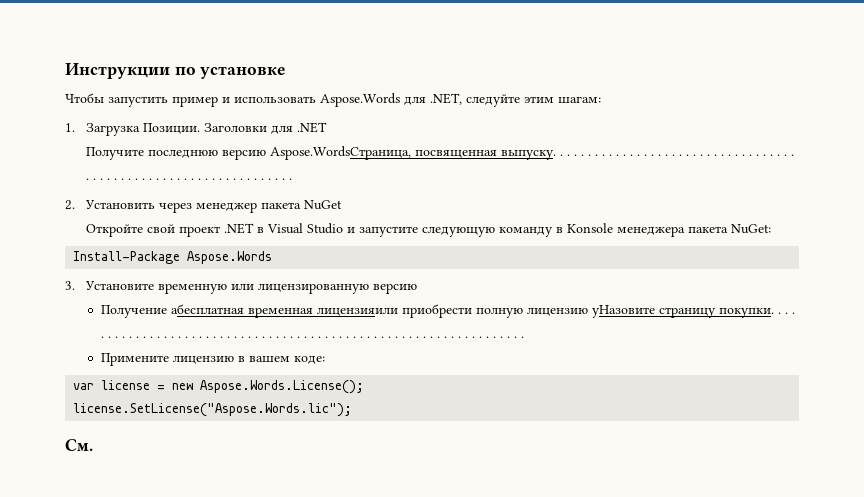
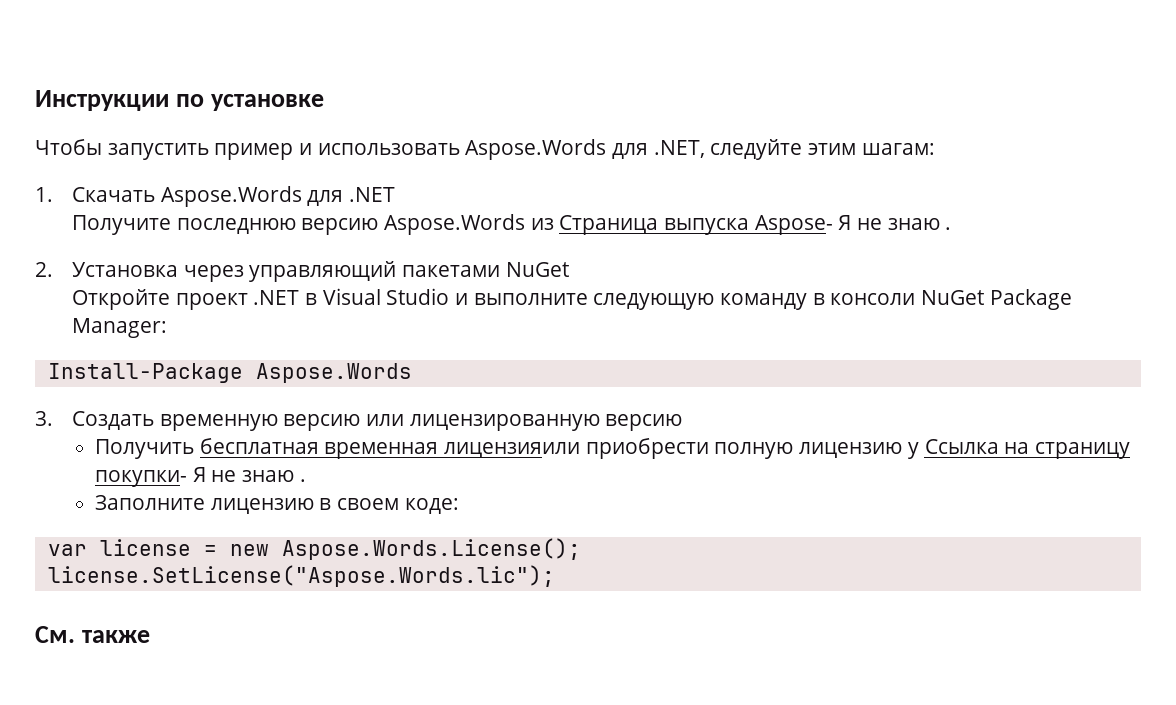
[85,123,267,136] Загрузка Позиции. Заголовки -> [72,186,302,207] Скачать Aspose.Words
[269,146,794,160] [85,178,292,180] [65,200,301,213] Aspose.WordsСтраница, посвященная выпуску. . . . . . . . . . . . . . . . . . . . . . . . . . . . . . . . . . . . . . . . . . . . . . . . . . . . . . . . . . . . . . . . . // 2. Установить через менеджер пакета -> [384,214,952,235] [35,261,501,282] Aspose.Words из Страница выпуска Aspose- Я не знаю . // 2. Установка через управляющий пакетами
[146,224,175,233] свой -> (171, 299) none
[358,226,418,237] запустите -> [473,293,588,305] выполните
[566,223,771,237] Konsole менеджера пакета NuGet: -> [830,289,1072,310] [72,318,168,338] консоли NuGet Package Manager:
[84,281,227,294] Установите временную -> [72,411,361,431] Создать временную версию
[101,304,245,318] Получение aбесплатная -> [95,438,319,459] Получить бесплатная
[592,305,796,318] [101,336,525,338] [101,353,170,366] уНазовите страницу покупки. . . . . . . . . . . . . . . . . . . . . . . . . . . . . . . . . . . . . . . . . . . . . . . . . . . . . . . . . . . . . . . . . // Примените -> [907,439,1130,459] [95,467,306,487] [95,495,206,510] у Ссылка на страницу покупки- Я не знаю . // Заполните
[249,356,291,363] вашем -> [337,498,400,510] своем
(93, 445) none -> [81,630,150,643] также

